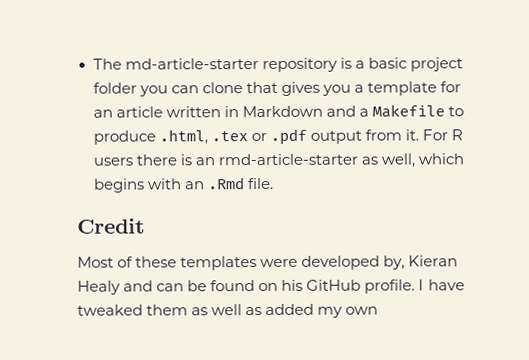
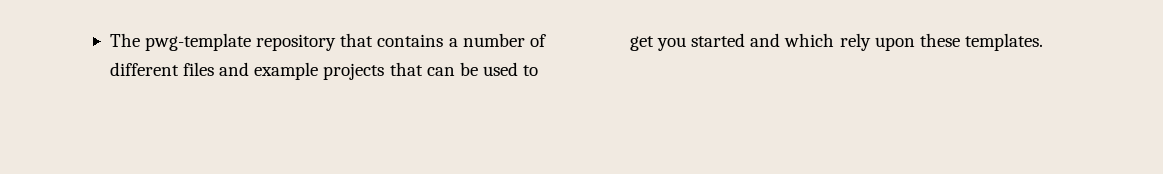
[124,57,463,73] [92,81,461,97] [92,104,464,118] [92,128,463,145] [92,153,464,168] [92,177,274,193] [77,218,145,234] [77,255,459,271] [77,279,465,295] [77,303,379,318] md-article-starter repository is a basic project folder you can clone that gives you a template for an article written in Markdown and a Makefile to produce .html, .tex or .pdf output from it. For R users there is an rmd-article-starter as well, which begins with an .Rmd file. // Credit // Most of these templates were developed by, Kieran Healy and can be found on his GitHub profile. I have tweaked them as well as added my own -> [145,33,546,51] [109,62,539,80] [629,33,1043,51] pwg-template repository that contains a number of different files and example projects that can be used to get you started and which rely upon these templates.

